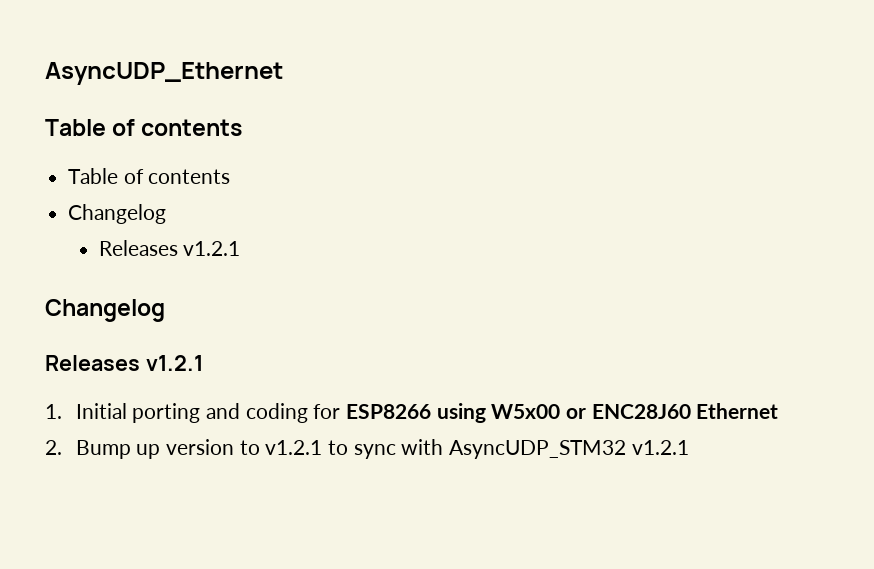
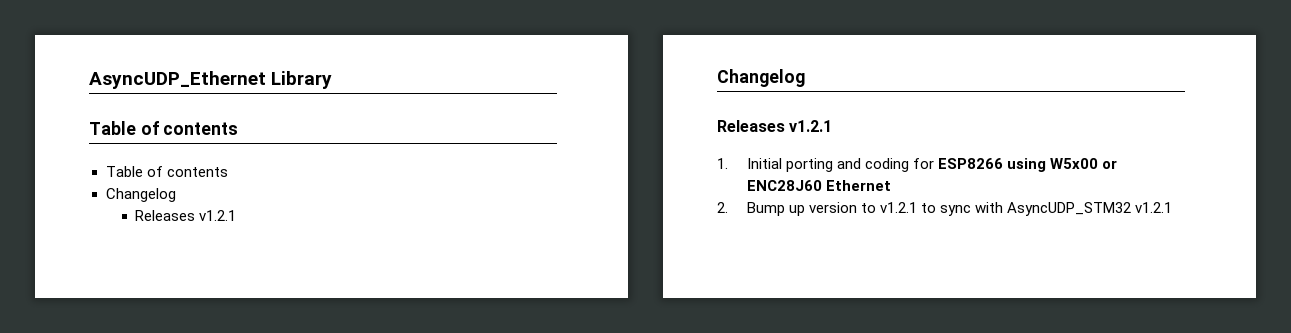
(283, 73) none -> [271,71,333,89] Library

